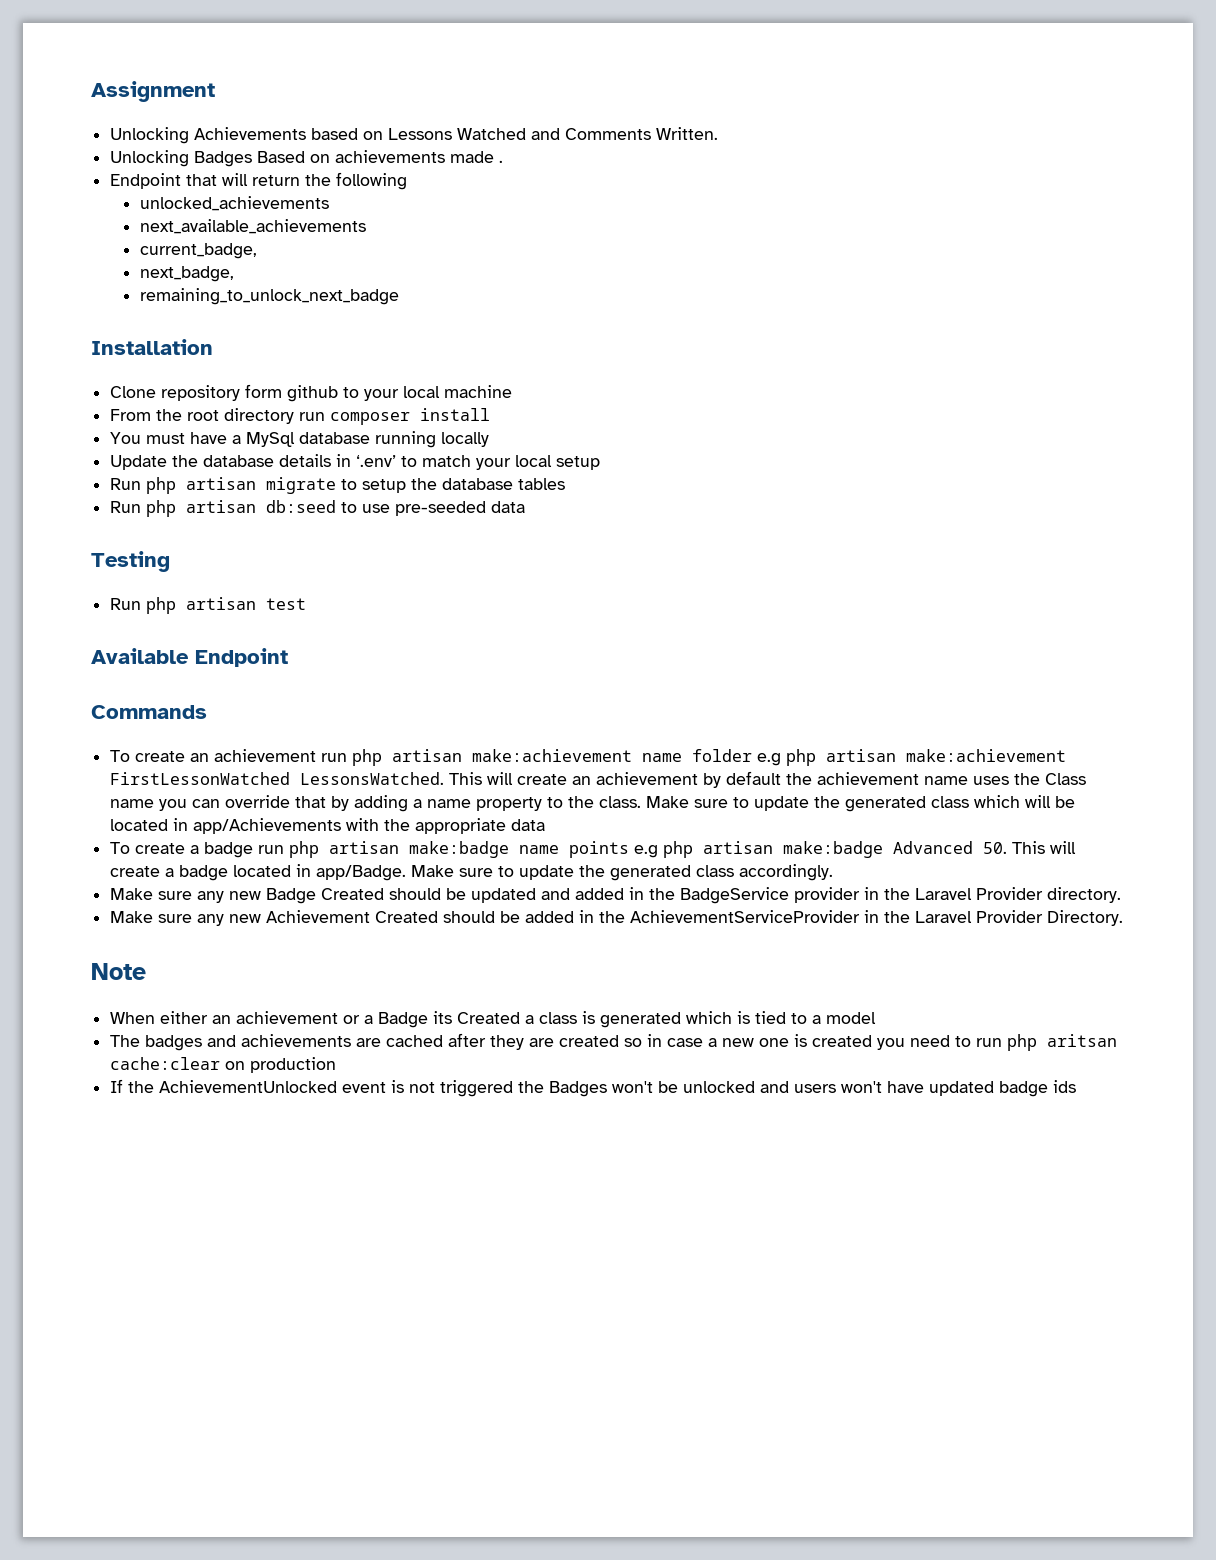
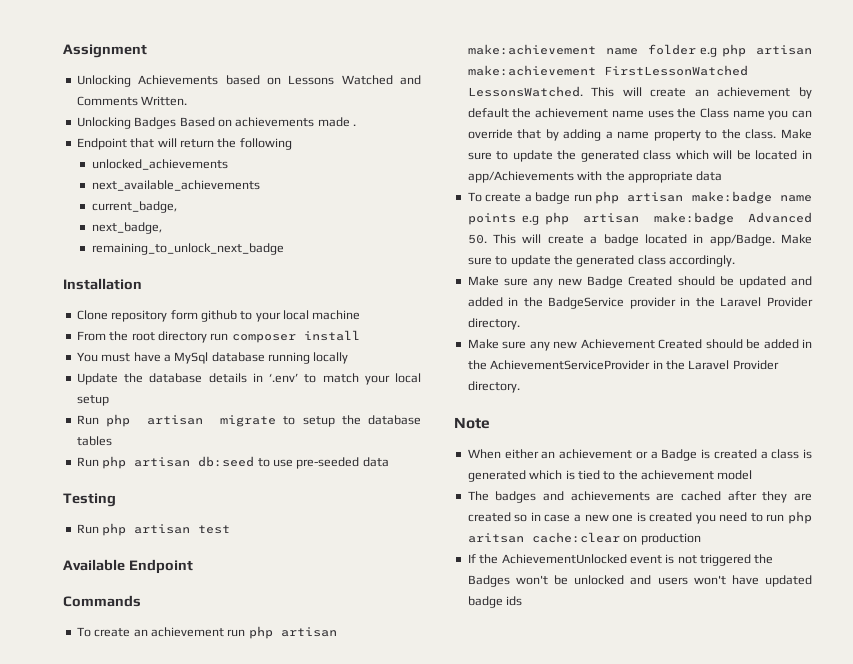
[1047,910,1124,926] Directory. -> [467,381,520,393] directory.
[433,1011,521,1024] its Created -> [701,449,757,459] is created
[812,1015,822,1024] a -> [618,470,714,480] the achievement

